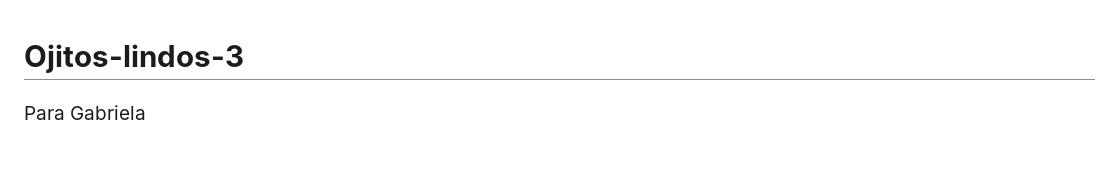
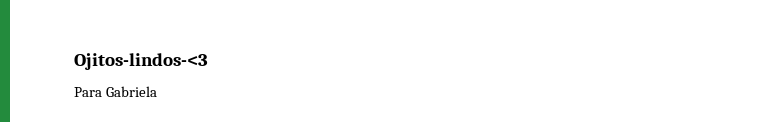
[24,44,244,73] Ojitos-lindos-3 -> [74,53,208,70] Ojitos-lindos-<3

